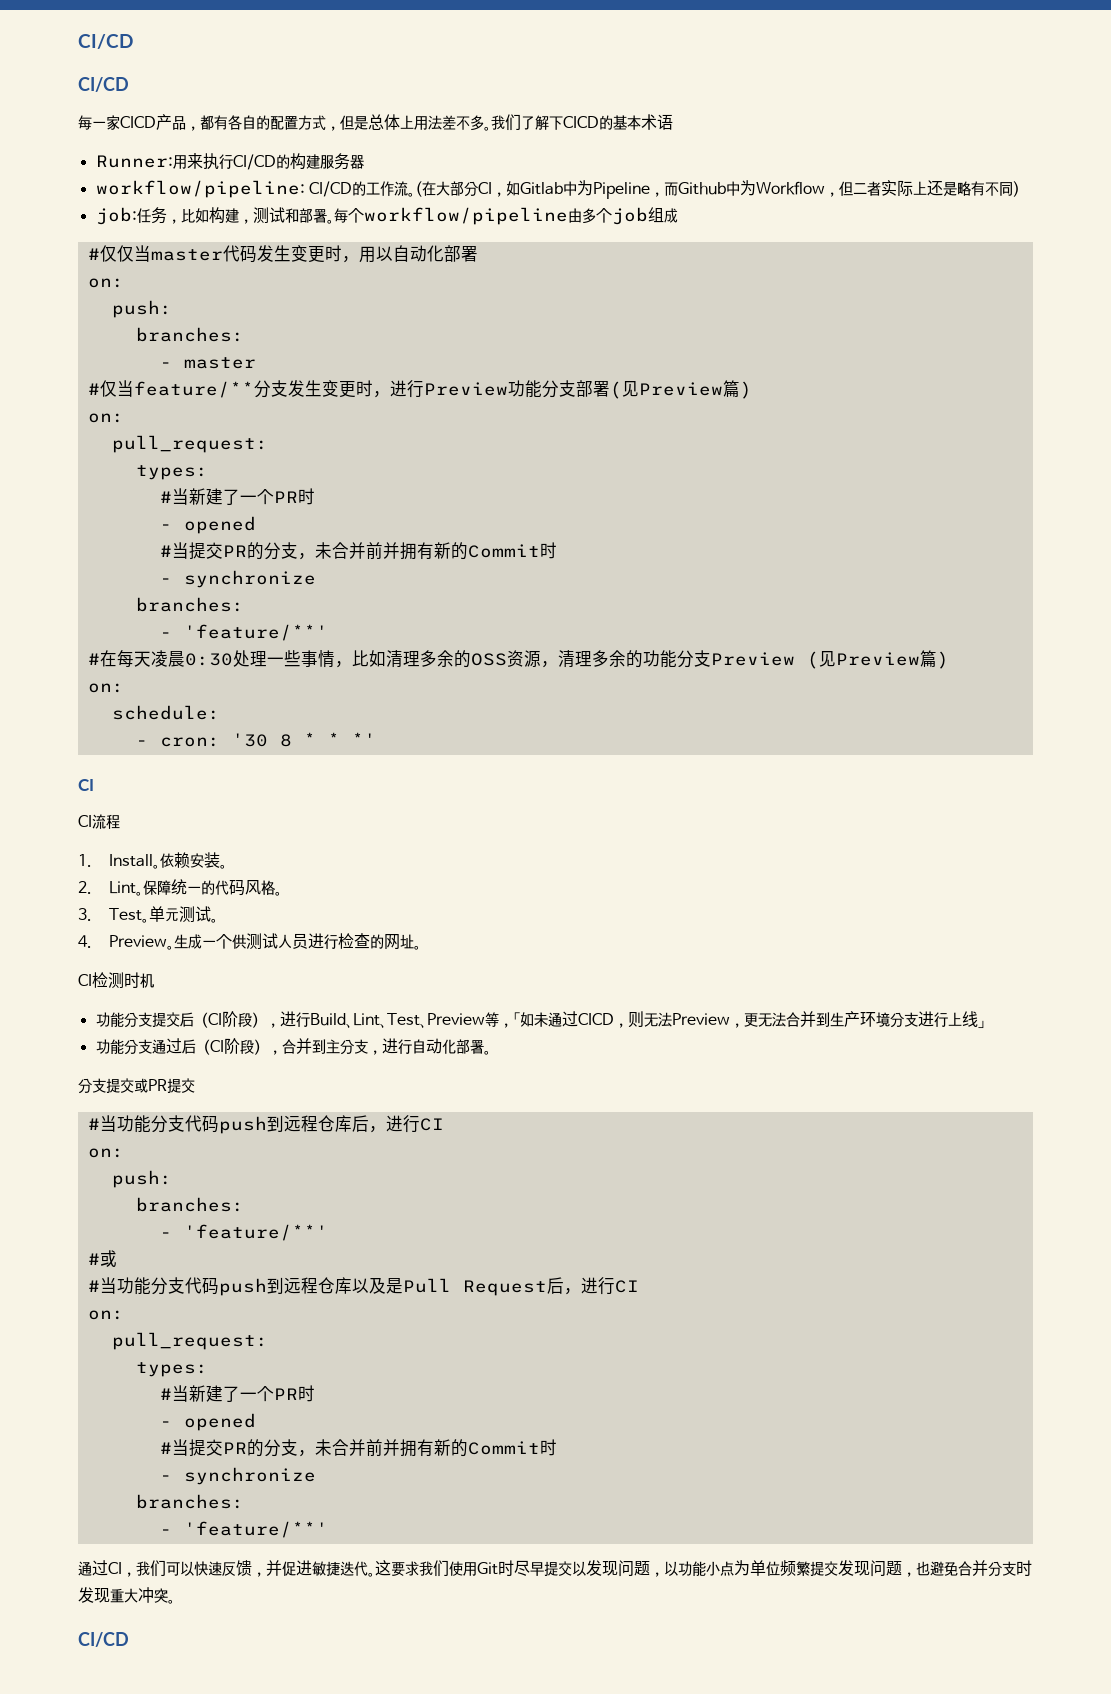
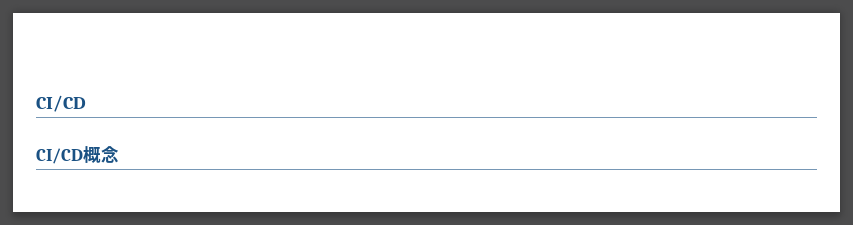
[78,114,673,131] [95,153,364,170] [95,180,1020,199] [95,207,678,225] [87,245,478,263] [87,278,124,288] [111,300,172,318] [135,327,244,342] [159,357,256,369] [87,380,752,399] [87,413,124,423] [111,435,268,453] [135,465,208,480] [159,488,315,505] [159,516,256,534] [159,542,557,560] [159,570,316,588] [135,597,244,612] [159,624,328,641] [87,650,949,669] [87,683,124,693] [111,705,220,720] [135,732,376,747] [78,779,94,791] [78,814,120,829] [78,852,228,869] [78,879,283,896] [78,906,219,923] [78,933,422,950] [78,972,154,989] [95,1011,985,1029] [95,1038,491,1055] [78,1078,195,1094] [87,1115,444,1134] [87,1148,124,1158] [111,1170,172,1188] [135,1197,244,1212] [159,1224,328,1241] [87,1250,117,1267] [87,1277,639,1296] [87,1310,124,1320] [111,1332,268,1350] [135,1362,208,1377] [159,1385,315,1402] [159,1413,256,1431] [159,1439,557,1457] [159,1467,316,1485] [135,1494,244,1509] [159,1521,328,1538] [78,1560,1032,1577] [78,1587,175,1604] [78,1632,129,1647] // 每一家CICD产品，都有各自的配置方式，但是总体上用法差不多。我们了解下CICD的基本术语 // Runner:用来执行CI/CD的构建服务器 // workflow/pipeline: CI/CD的工作流。(在大部分CI，如Gitlab中为Pipeline，而Github中为Workflow，但二者实际上还是略有不同) // job:任务，比如构建，测试和部署。每个workflow/pipeline由多个job组成 // #仅仅当master代码发生变更时，用以自动化部署 // on: // push: // branches: // - master // #仅当feature/**分支发生变更时，进行Preview功能分支部署(见Preview篇) // on: // pull_request: // types: // #当新建了一个PR时 // - opened // #当提交PR的分支，未合并前并拥有新的Commit时 // - synchronize // branches: // - 'feature/**' // #在每天凌晨0:30处理一些事情，比如清理多余的OSS资源，清理多余的功能分支Preview (见Preview篇) // on: // schedule: // - cron: '30 8 * * *' // CI // CI流程 // 1. Install。依赖安装。 // 2. Lint。保障统一的代码风格。 // 3. Test。单元测试。 // 4. Preview。生成一个供测试人员进行检查的网址。 // CI检测时机 // 功能分支提交后（CI阶段），进行Build、Lint、Test、Preview等，「如未通过CICD，则无法Preview，更无法合并到生产环境分支进行上线」 // 功能分支通过后（CI阶段），合并到主分支，进行自动化部署。 // 分支提交或PR提交 // #当功能分支代码push到远程仓库后，进行CI // on: // push: // branches: // - 'feature/**' // #或 // #当功能分支代码push到远程仓库以及是Pull Request后，进行CI // on: // pull_request: // types: // #当新建了一个PR时 // - opened // #当提交PR的分支，未合并前并拥有新的Commit时 // - synchronize // branches: // - 'feature/**' // 通过CI，我们可以快速反馈，并促进敏捷迭代。这要求我们使用Git时尽早提交以发现问题，以功能小点为单位频繁提交发现问题，也避免合并分支时发现重大冲突。 // CI/CD -> [83,146,119,163] 概念

